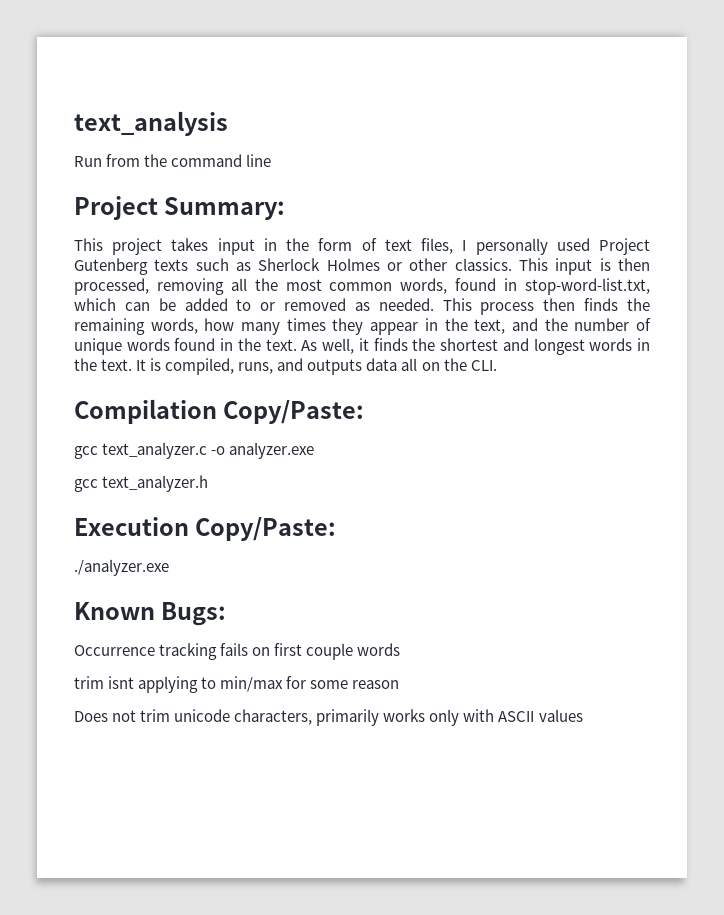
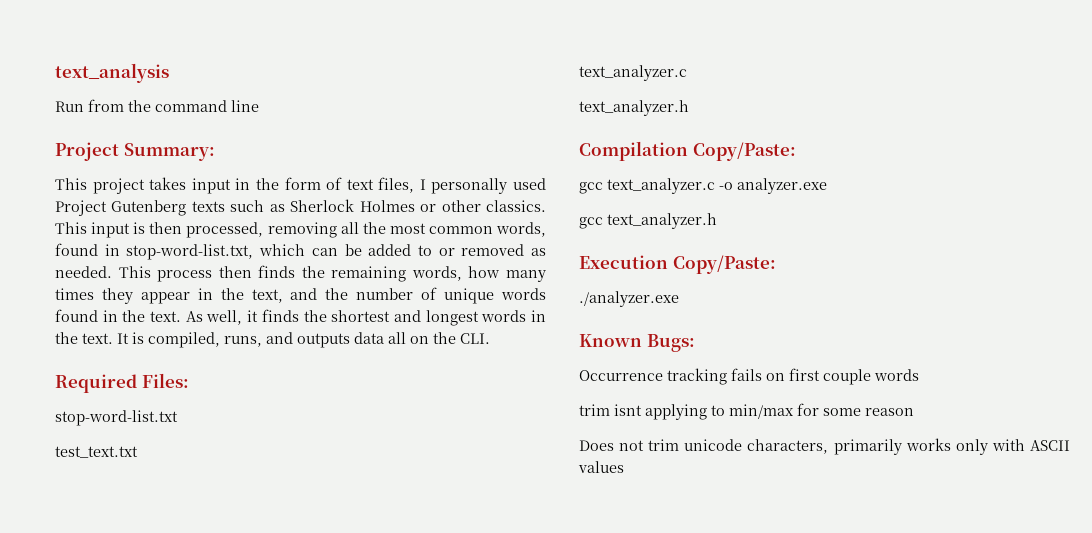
(497, 365) none -> [55,373,189,393] [55,410,178,426] [55,446,138,458] [579,65,687,81] [579,100,689,116] // Required Files: // stop-word-list.txt // test_text.txt // text_analyzer.c // text_analyzer.h

